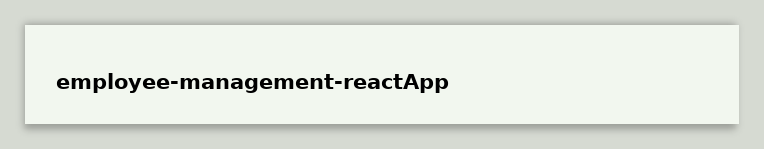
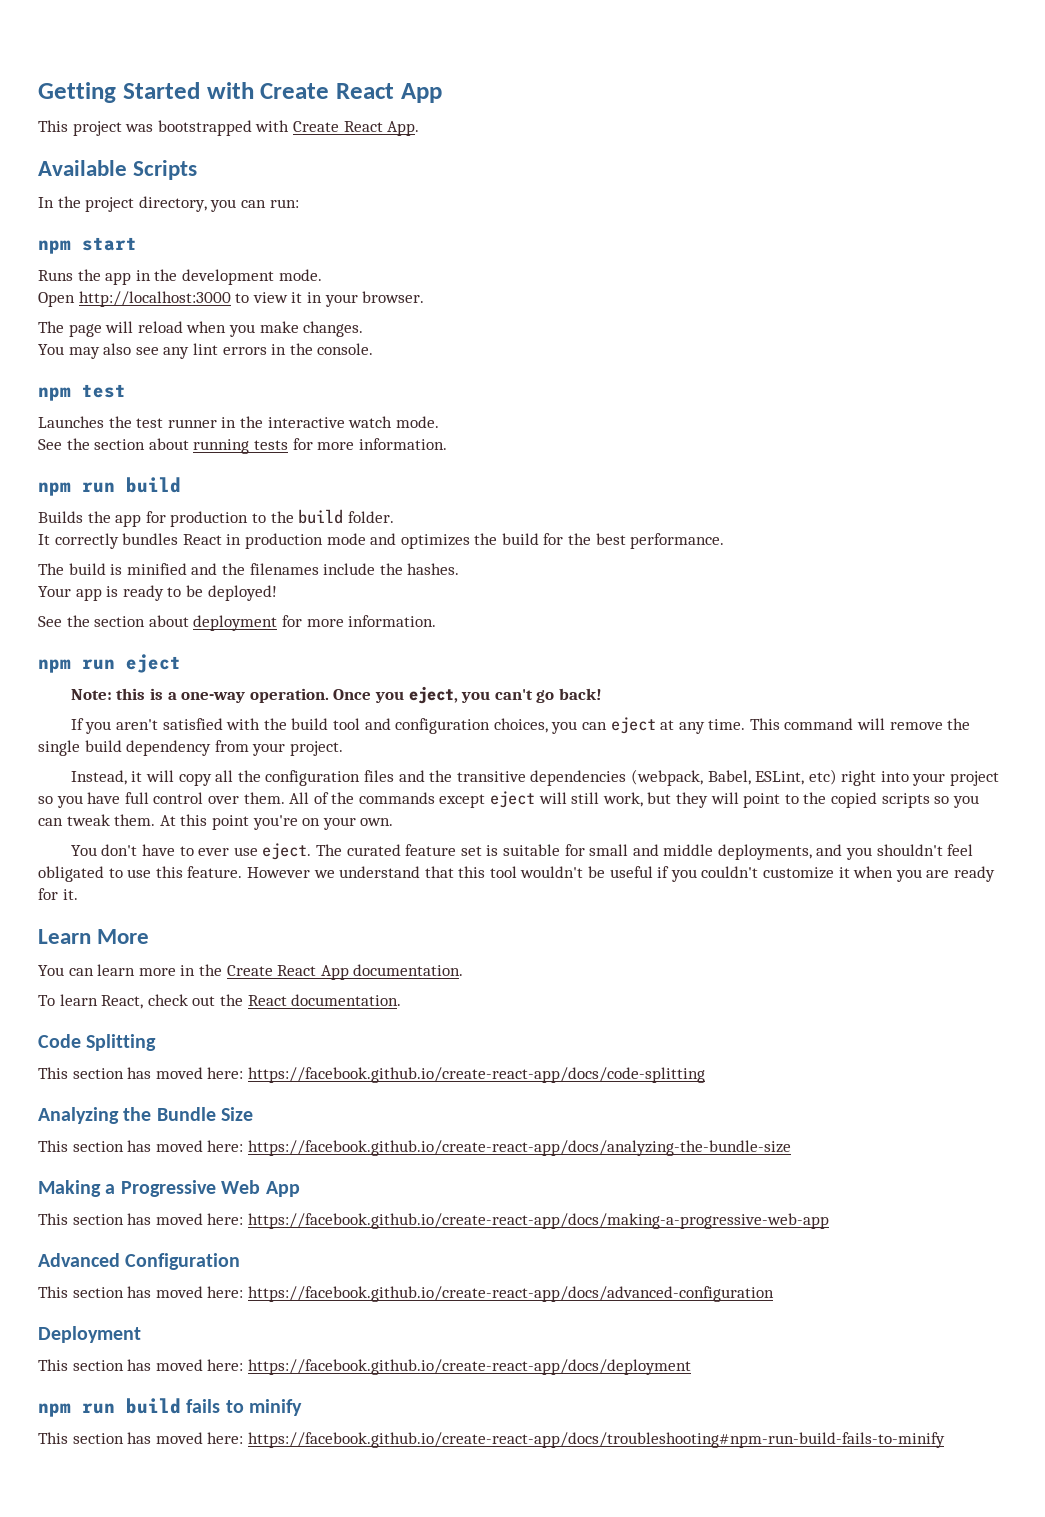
[56,73,449,93] employee-management-reactApp -> [38,82,442,103] [38,120,420,136] [38,160,198,180] [38,196,299,212] [38,237,137,254] [38,269,322,285] [38,291,425,307] [38,321,364,337] [38,343,374,359] [38,384,126,401] [38,416,439,428] [38,438,447,454] [38,477,181,496] [38,509,394,527] [38,533,725,549] [38,563,460,575] [38,585,277,601] [38,615,437,631] [38,654,181,673] [70,686,602,704] [70,717,971,734] [38,740,343,756] [70,769,1000,786] [38,791,979,808] [38,814,394,830] [70,843,974,860] [38,866,995,882] [38,888,78,900] [38,929,150,944] [38,964,464,980] [38,994,402,1009] [38,1034,157,1051] [38,1067,705,1083] [38,1107,254,1124] [38,1140,791,1156] [38,1180,300,1197] [38,1213,829,1229] [38,1253,241,1270] [38,1286,774,1302] [38,1326,141,1343] [38,1359,691,1375] [38,1398,303,1417] [38,1432,945,1448] Getting Started with Create React App // This project was bootstrapped with Create React App. // Available Scripts // In the project directory, you can run: // npm start // Runs the app in the development mode. // Open http://localhost:3000 to view it in your browser. // The page will reload when you make changes. // You may also see any lint errors in the console. // npm test // Launches the test runner in the interactive watch mode. // See the section about running tests for more information. // npm run build // Builds the app for production to the build folder. // It correctly bundles React in production mode and optimizes the build for the best performance. // The build is minified and the filenames include the hashes. // Your app is ready to be deployed! // See the section about deployment for more information. // npm run eject // Note: this is a one-way operation. Once you eject, you can't go back! // If you aren't satisfied with the build tool and configuration choices, you can eject at any time. This command will remove the single build dependency from your project. // Instead, it will copy all the configuration files and the transitive dependencies (webpack, Babel, ESLint, etc) right into your project so you have full control over them. All of the commands except eject will still work, but they will point to the copied scripts so you can tweak them. At this point you're on your own. // You don't have to ever use eject. The curated feature set is suitable for small and middle deployments, and you shouldn't feel obligated to use this feature. However we understand that this tool wouldn't be useful if you couldn't customize it when you are ready for it. // Learn More // You can learn more in the Create React App documentation. // To learn React, check out the React documentation. // Code Splitting // This section has moved here: https://facebook.github.io/create-react-app/docs/code-splitting // Analyzing the Bundle Size // This section has moved here: https://facebook.github.io/create-react-app/docs/analyzing-the-bundle-size // Making a Progressive Web App // This section has moved here: https://facebook.github.io/create-react-app/docs/making-a-progressive-web-app // Advanced Configuration // This section has moved here: https://facebook.github.io/create-react-app/docs/advanced-configuration // Deployment // This section has moved here: https://facebook.github.io/create-react-app/docs/deployment // npm run build fails to minify // This section has moved here: https://facebook.github.io/create-react-app/docs/troubleshooting#npm-run-build-fails-to-minify

